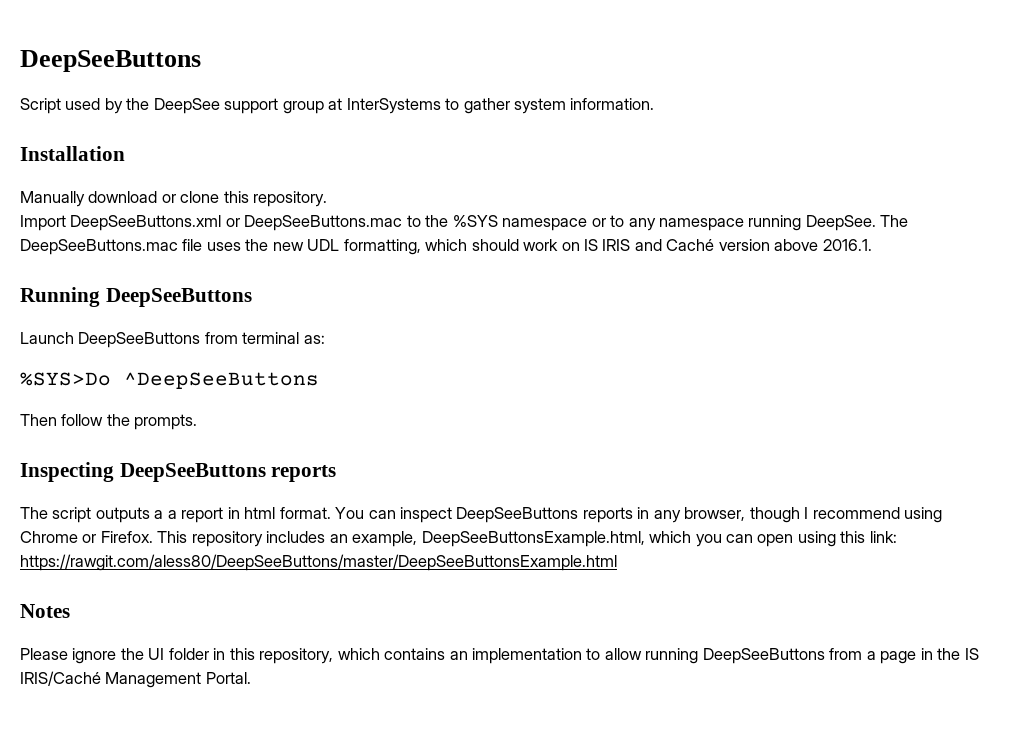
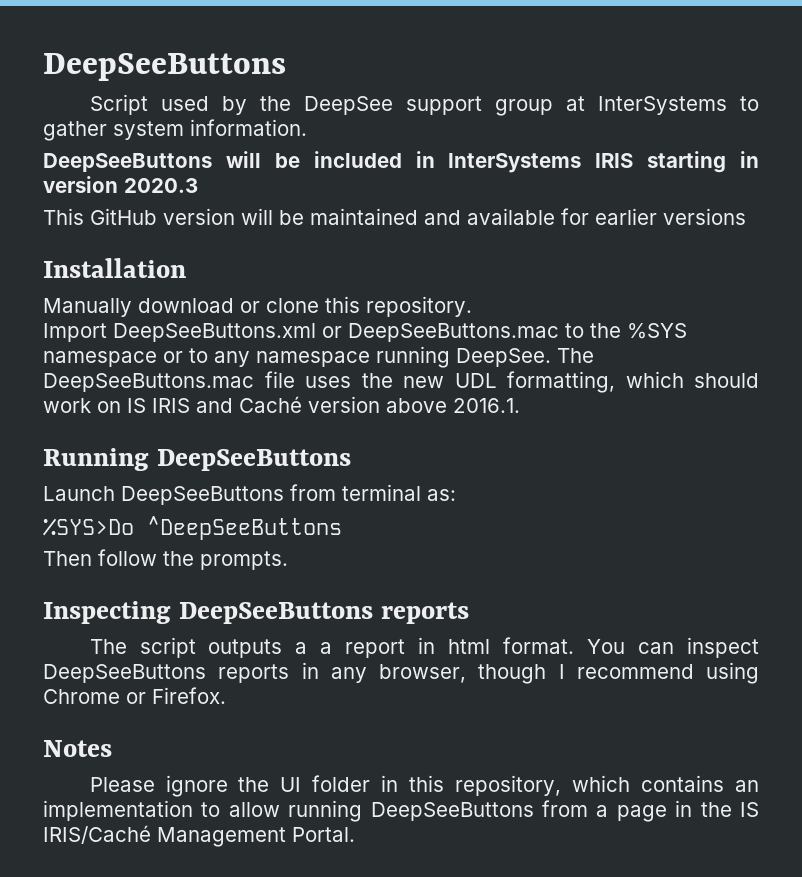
(655, 104) none -> [43,151,759,173] [43,176,198,193] [43,208,746,225] // DeepSeeButtons will be included in InterSystems IRIS starting in version 2020.3 // This GitHub version will be maintained and available for earlier versions
[157,531,897,547] [20,554,617,571] This repository includes an example, DeepSeeButtonsExample.html, which you can open using this link: https://rawgit.com/aless80/DeepSeeButtons/master/DeepSeeButtonsExample.html -> (226, 695) none

